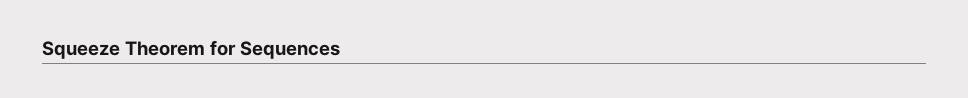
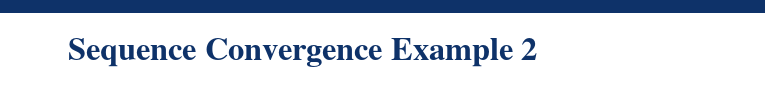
[42,40,341,59] Squeeze Theorem for Sequences -> [68,38,538,67] Sequence Convergence Example 2

